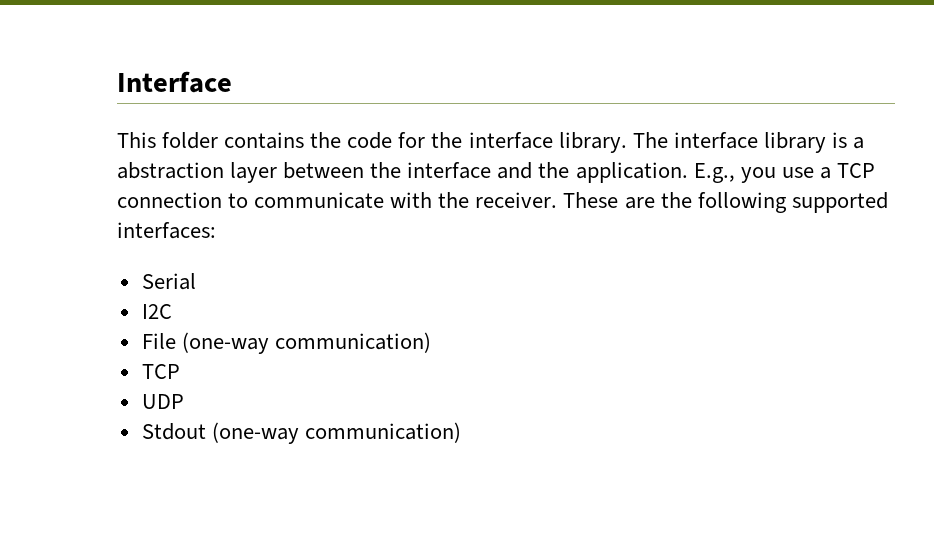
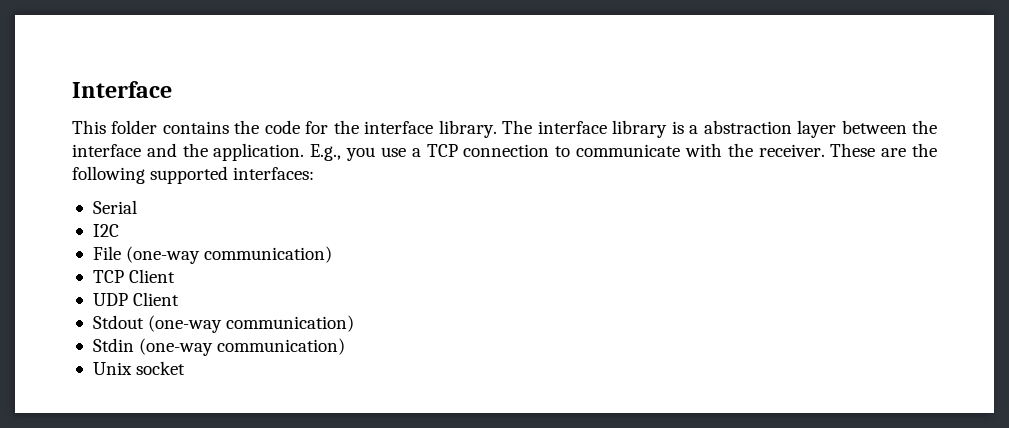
(180, 371) none -> [129,269,176,283] Client
(184, 401) none -> [133,292,180,306] Client
(461, 432) none -> [92,338,346,356] [92,361,186,375] // Stdin (one-way communication) // Unix socket

